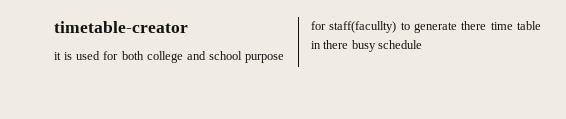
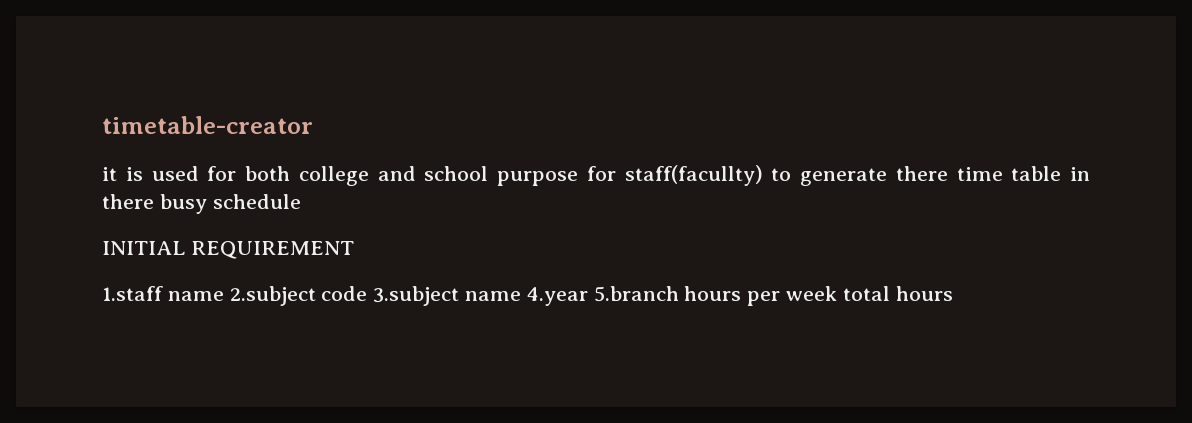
(423, 44) none -> [102,241,354,259] [102,286,953,306] // INITIAL REQUIREMENT // 1.staff name 2.subject code 3.subject name 4.year 5.branch hours per week total hours

